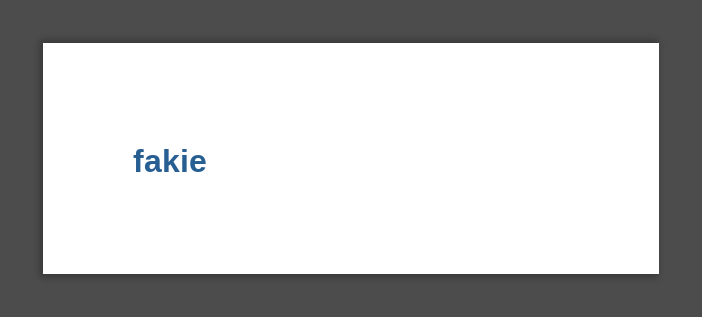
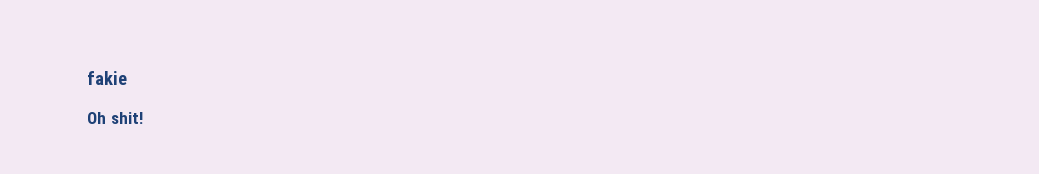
(207, 160) none -> [87,112,143,124] // Oh shit!

